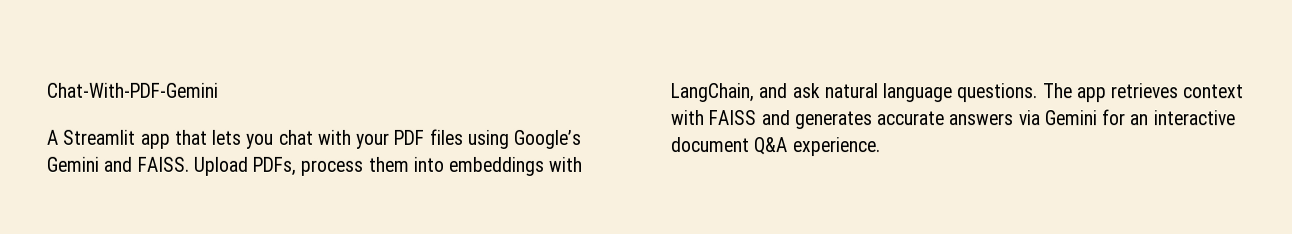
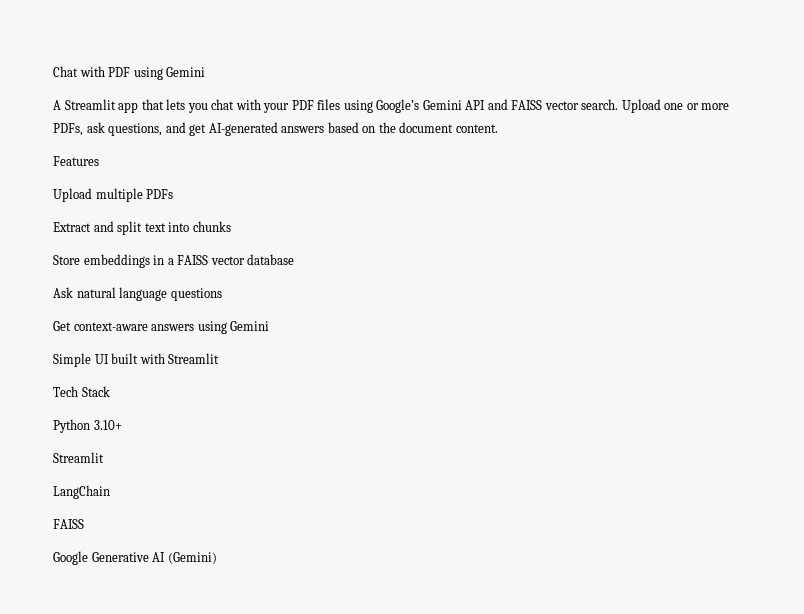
[47,82,219,98] Chat-With-PDF-Gemini -> [53,66,206,80] Chat with PDF using Gemini
[103,156,583,176] [671,83,1245,103] [670,109,1236,130] [670,137,880,157] and FAISS. Upload PDFs, process them into embeddings with LangChain, and ask natural language questions. The app retrieves context with FAISS and generates accurate answers via Gemini for an interactive document Q&A experience. -> [465,99,730,113] [53,122,498,136] [53,156,99,166] [53,188,174,202] [53,221,231,235] [53,254,295,268] [53,287,222,301] [53,321,270,334] [53,353,220,367] [53,386,110,397] [53,419,122,433] [53,452,104,463] [53,485,110,499] [53,519,84,529] [53,551,217,565] API and FAISS vector search. Upload one or more PDFs, ask questions, and get AI-generated answers based on the document content. // Features // Upload multiple PDFs // Extract and split text into chunks // Store embeddings in a FAISS vector database // Ask natural language questions // Get context-aware answers using Gemini // Simple UI built with Streamlit // Tech Stack // Python 3.10+ // Streamlit // LangChain // FAISS // Google Generative AI (Gemini)

